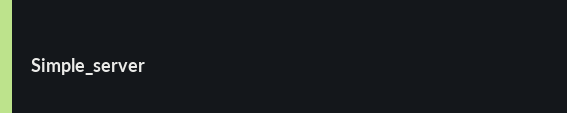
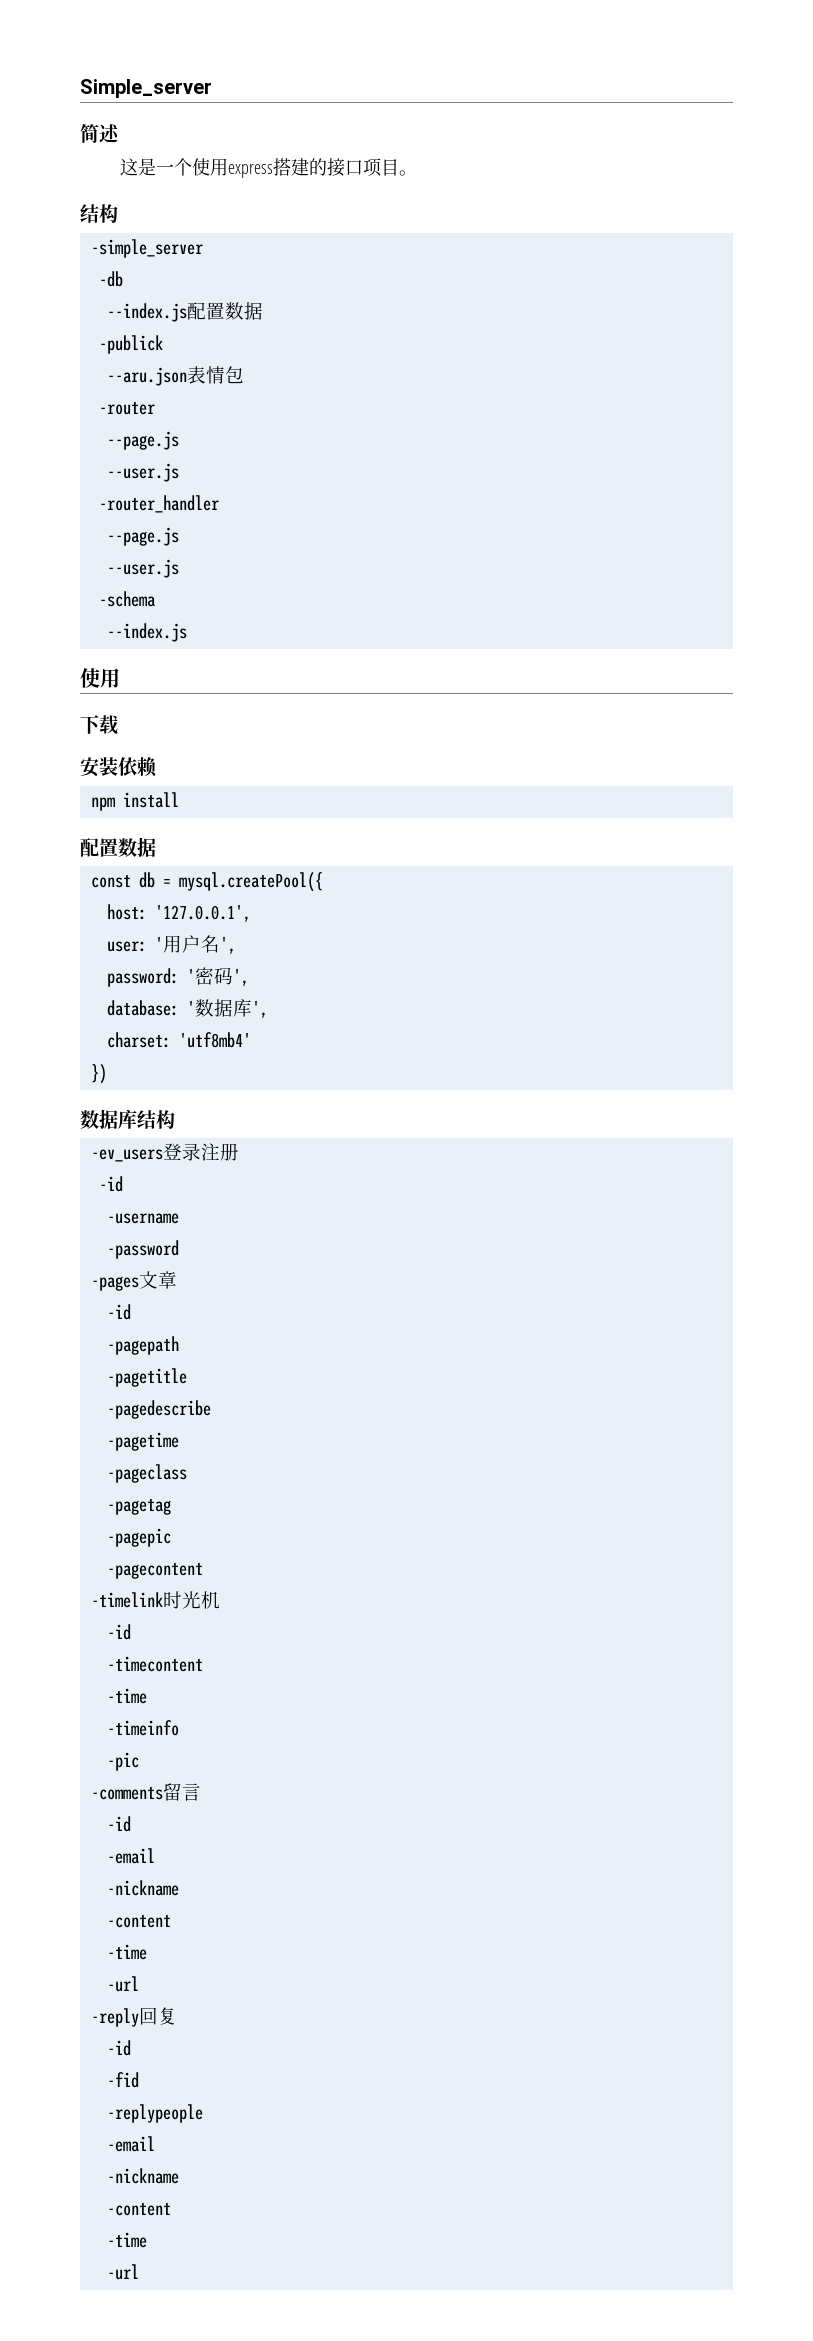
(145, 66) none -> [80,124,120,143] [120,158,418,178] [80,204,118,223] [90,239,203,258] [98,271,123,287] [106,302,263,322] [98,335,163,354] [106,366,244,386] [98,402,155,415] [106,431,179,450] [106,463,179,482] [98,495,219,513] [106,527,179,546] [106,559,179,578] [98,591,155,607] [106,623,187,642] [80,668,120,688] [80,715,119,735] [80,757,157,777] [90,792,179,811] [80,837,156,857] [90,872,323,892] [106,904,251,922] [106,935,236,954] [106,967,249,987] [106,999,268,1018] [106,1032,251,1048] [90,1064,107,1084] [80,1109,175,1129] [90,1143,239,1162] [98,1176,123,1192] [106,1213,179,1224] [106,1240,179,1259] [90,1271,177,1291] [106,1304,131,1320] [106,1336,179,1355] [106,1368,187,1387] [106,1400,211,1419] [106,1432,179,1451] [106,1464,187,1483] [106,1499,171,1515] [106,1528,171,1547] [106,1563,203,1579] [90,1591,220,1609] [106,1624,131,1640] [106,1656,203,1672] [106,1688,147,1704] [106,1720,179,1736] [106,1752,139,1771] [90,1783,201,1801] [106,1816,131,1832] [106,1848,155,1864] [106,1880,179,1896] [106,1915,171,1928] [106,1944,147,1960] [106,1976,139,1992] [90,2007,177,2027] [106,2040,131,2056] [106,2072,139,2088] [106,2104,203,2123] [106,2136,155,2152] [106,2168,179,2184] [106,2203,171,2216] [106,2232,147,2248] [106,2264,139,2280] // 简述 // 这是一个使用express搭建的接口项目。 // 结构 // -simple_server // -db // --index.js配置数据 // -publick // --aru.json表情包 // -router // --page.js // --user.js // -router_handler // --page.js // --user.js // -schema // --index.js // 使用 // 下载 // 安装依赖 // npm install // 配置数据 // const db = mysql.createPool({ // host: '127.0.0.1', // user: '用户名', // password: '密码', // database: '数据库', // charset: 'utf8mb4' // }) // 数据库结构 // -ev_users登录注册 // -id // -username // -password // -pages文章 // -id // -pagepath // -pagetitle // -pagedescribe // -pagetime // -pageclass // -pagetag // -pagepic // -pagecontent // -timelink时光机 // -id // -timecontent // -time // -timeinfo // -pic // -comments留言 // -id // -email // -nickname // -content // -time // -url // -reply回复 // -id // -fid // -replypeople // -email // -nickname // -content // -time // -url

